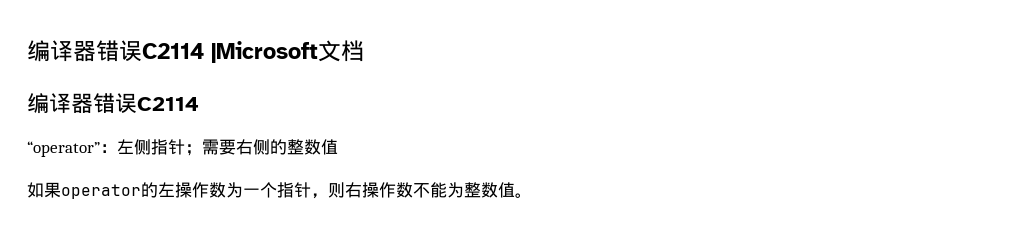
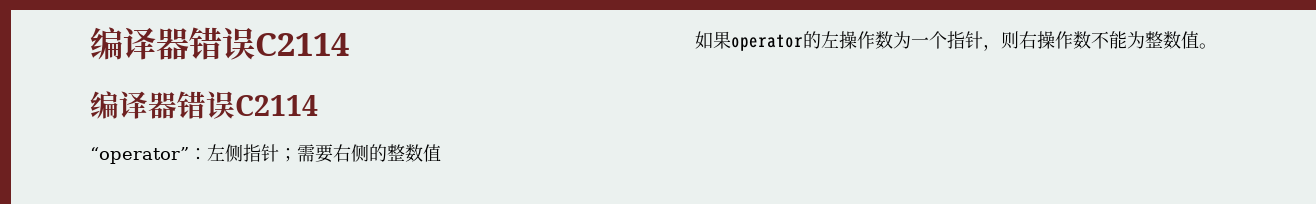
[27,40,364,63] 编译器错误C2114 |Microsoft文档 -> [90,27,349,60] 编译器错误C2114

